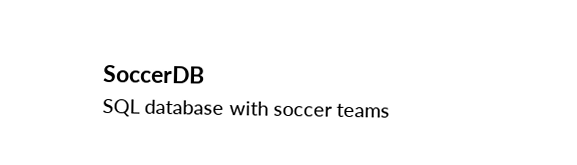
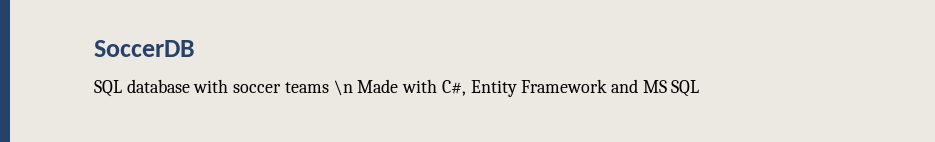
(391, 110) none -> [333,79,700,97] \n Made with C#, Entity Framework and MS SQL

